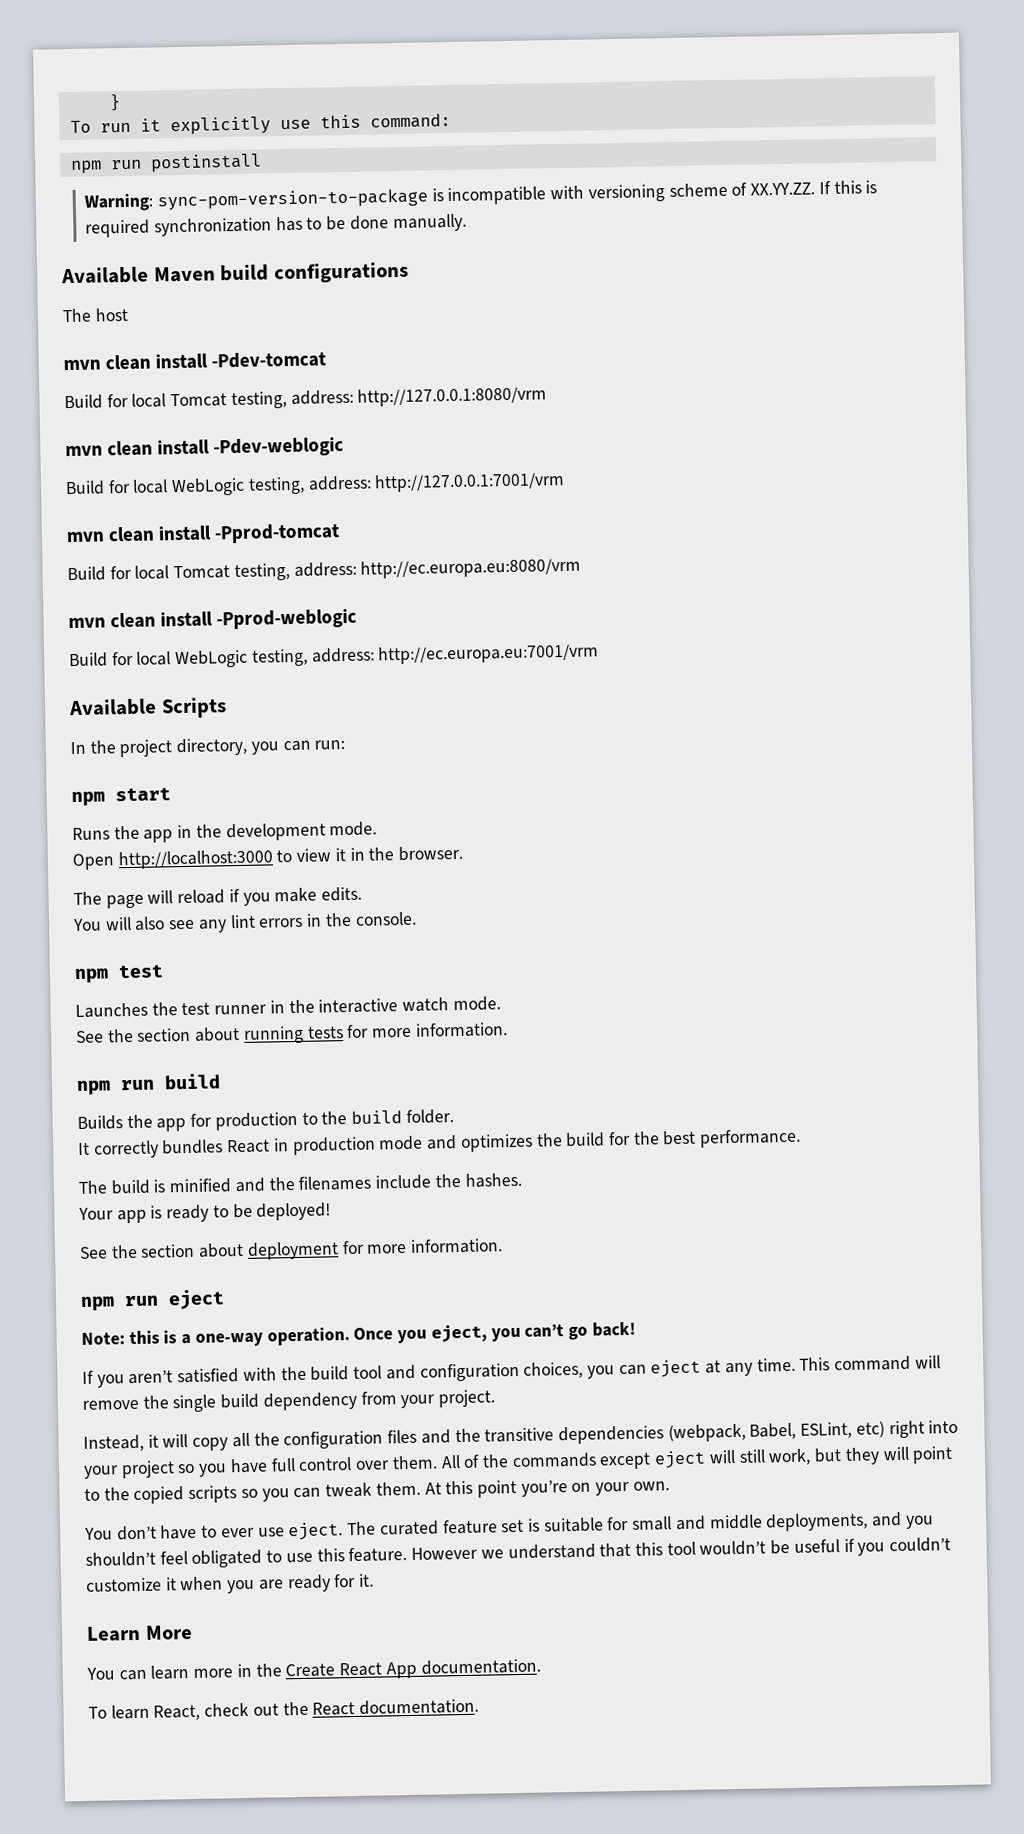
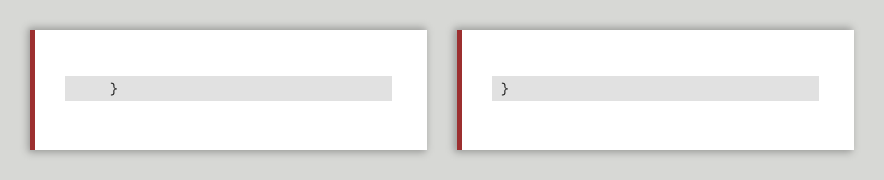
[69,112,451,136] [70,153,262,174] [84,180,878,212] [85,213,467,238] [61,261,409,285] [62,307,129,323] [63,351,327,371] [64,386,548,410] [65,436,345,458] [65,471,566,497] [66,523,341,544] [67,557,582,582] [68,608,358,630] [69,643,600,669] [68,697,227,719] [70,737,346,758] [71,787,171,807] [72,821,378,843] [72,845,464,871] [73,886,363,909] [72,911,417,933] [74,964,164,984] [75,996,501,1019] [76,1022,508,1044] [76,1073,221,1095] [77,1109,454,1132] [78,1128,802,1159] [78,1172,522,1195] [78,1202,332,1224] [79,1238,504,1260] [80,1289,225,1311] [81,1321,636,1347] [82,1355,941,1388] [82,1389,496,1413] [83,1419,959,1452] [83,1446,954,1479] [84,1480,670,1505] [84,1511,934,1541] [85,1537,952,1568] [86,1573,375,1594] [86,1624,193,1642] [86,1658,541,1681] [88,1698,480,1721] To run it explicitly use this command: // npm run postinstall // Warning: sync-pom-version-to-package is incompatible with versioning scheme of XX.YY.ZZ. If this is required synchronization has to be done manually. // Available Maven build configurations // The host // mvn clean install -Pdev-tomcat // Build for local Tomcat testing, address: http://127.0.0.1:8080/vrm // mvn clean install -Pdev-weblogic // Build for local WebLogic testing, address: http://127.0.0.1:7001/vrm // mvn clean install -Pprod-tomcat // Build for local Tomcat testing, address: http://ec.europa.eu:8080/vrm // mvn clean install -Pprod-weblogic // Build for local WebLogic testing, address: http://ec.europa.eu:7001/vrm // Available Scripts // In the project directory, you can run: // npm start // Runs the app in the development mode. // Open http://localhost:3000 to view it in the browser. // The page will reload if you make edits. // You will also see any lint errors in the console. // npm test // Launches the test runner in the interactive watch mode. // See the section about running tests for more information. // npm run build // Builds the app for production to the build folder. // It correctly bundles React in production mode and optimizes the build for the best performance. // The build is minified and the filenames include the hashes. // Your app is ready to be deployed! // See the section about deployment for more information. // npm run eject // Note: this is a one-way operation. Once you eject, you can’t go back! // If you aren’t satisfied with the build tool and configuration choices, you can eject at any time. This command will remove the single build dependency from your project. // Instead, it will copy all the configuration files and the transitive dependencies (webpack, Babel, ESLint, etc) right into your project so you have full control over them. All of the commands except eject will still work, but they will point to the copied scripts so you can tweak them. At this point you’re on your own. // You don’t have to ever use eject. The curated feature set is suitable for small and middle deployments, and you shouldn’t feel obligated to use this feature. However we understand that this tool wouldn’t be useful if you couldn’t customize it when you are ready for it. // Learn More // You can learn more in the Create React App documentation. // To learn React, check out the React documentation. -> [500,82,510,96] }

